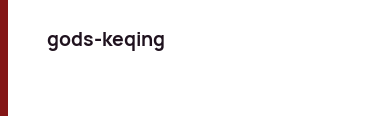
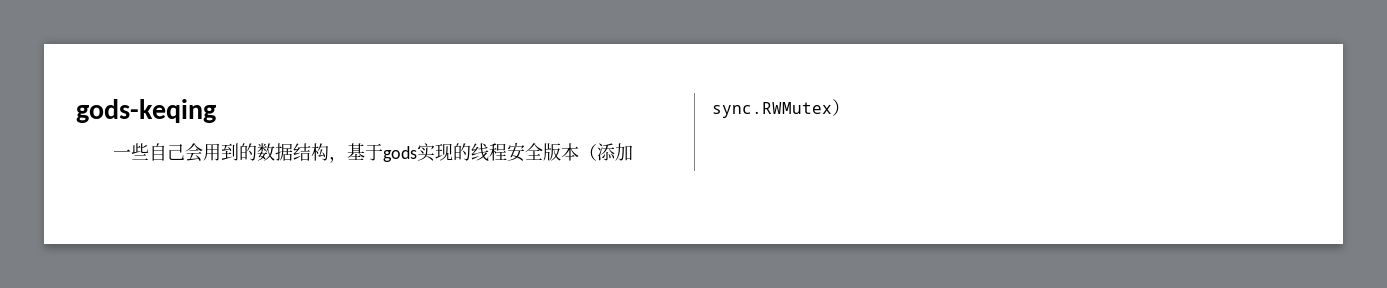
(165, 41) none -> [113,142,634,163] [712,99,850,118] // 一些自己会用到的数据结构，基于gods实现的线程安全版本（添加sync.RWMutex）

